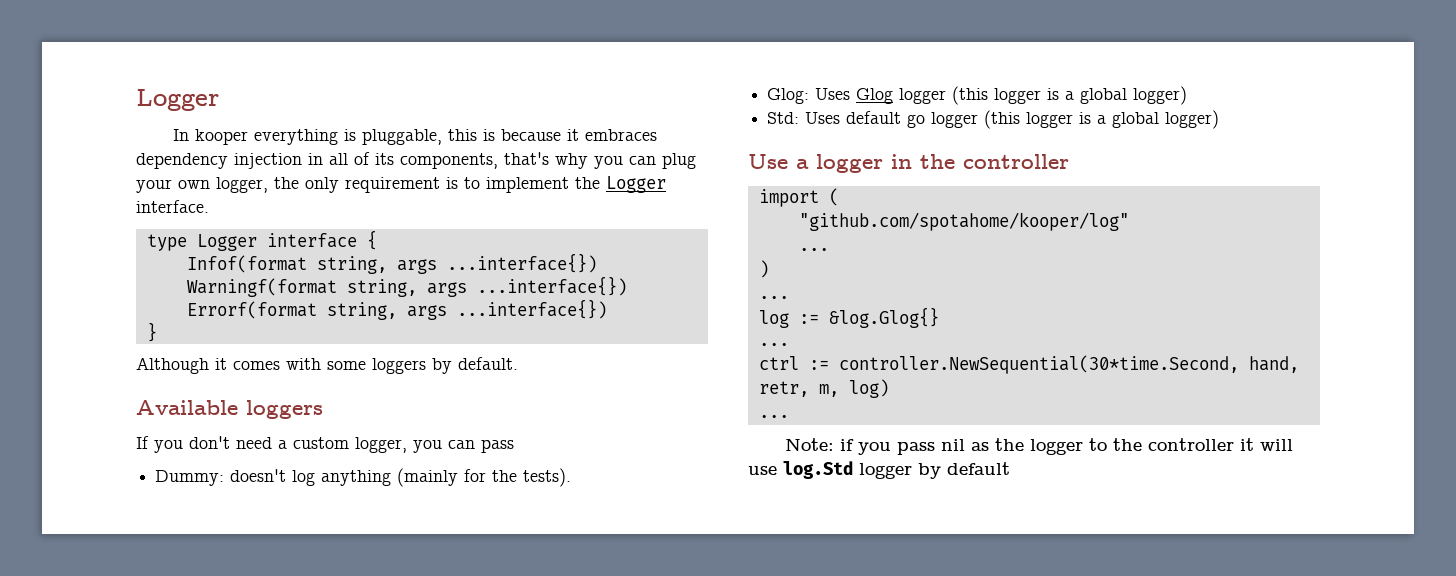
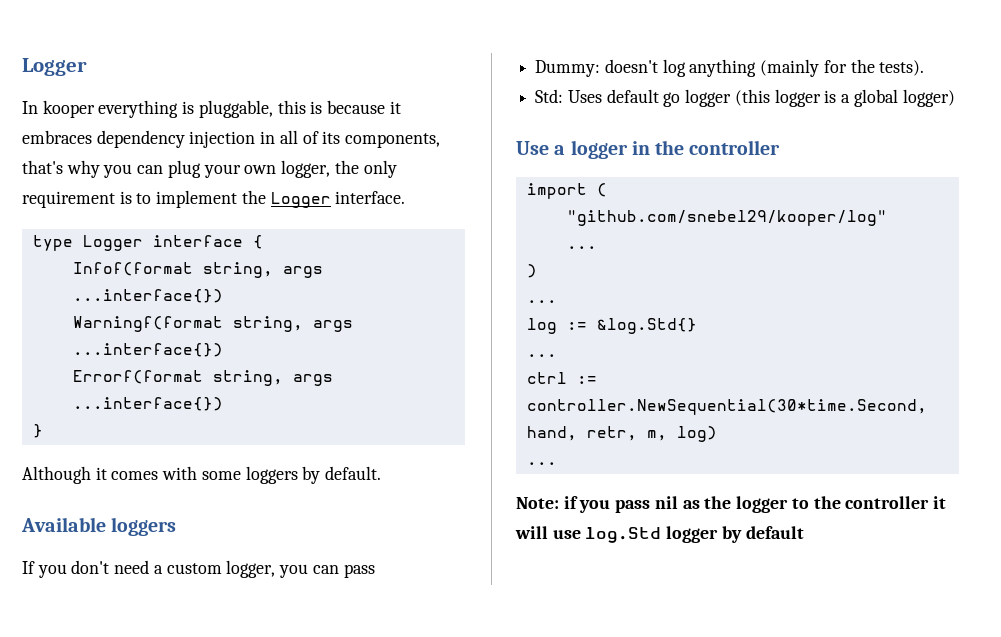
[767,86,1188,105] // Glog: Uses Glog logger (this logger is a global logger) -> (925, 68) none
[798,212,1129,231] "github.com/spotahome/kooper/log" -> [566,210,887,226] "github.com/snebel29/kooper/log"
[828,307,939,328] &log.Glog{} -> [596,318,697,334] &log.Std{}

